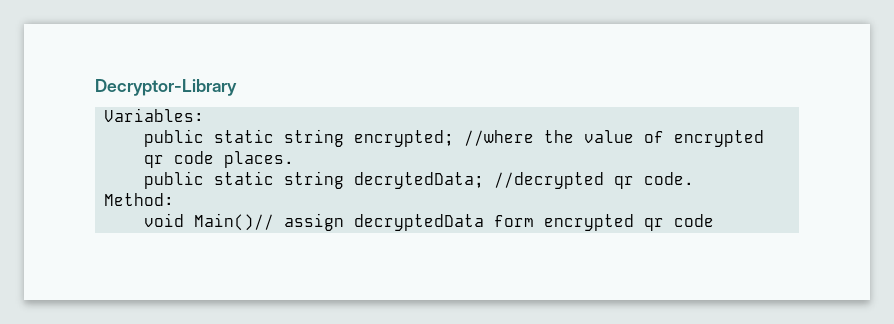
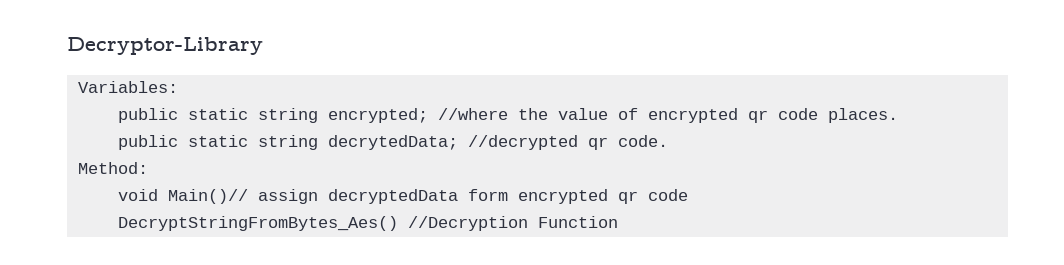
(714, 220) none -> [117,216,618,231] // DecryptStringFromBytes_Aes() //Decryption Function

